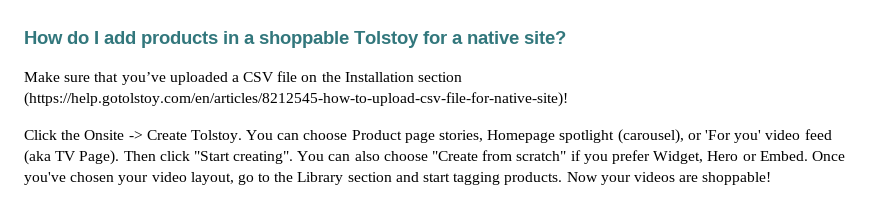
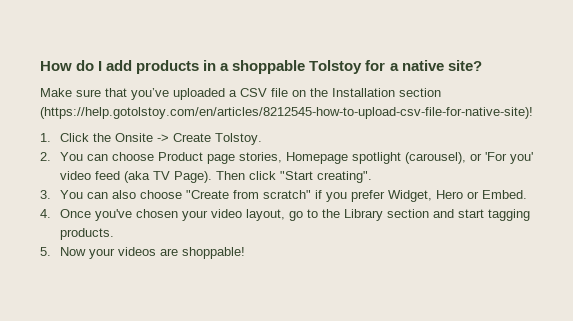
(568, 99) none -> [40,133,51,142] 1.
(242, 136) none -> [40,152,51,161] // 2.
(294, 157) none -> [40,190,51,199] // 3.
(808, 156) none -> [40,209,51,218] // 4.
(563, 178) none -> [40,247,51,256] // 5.

